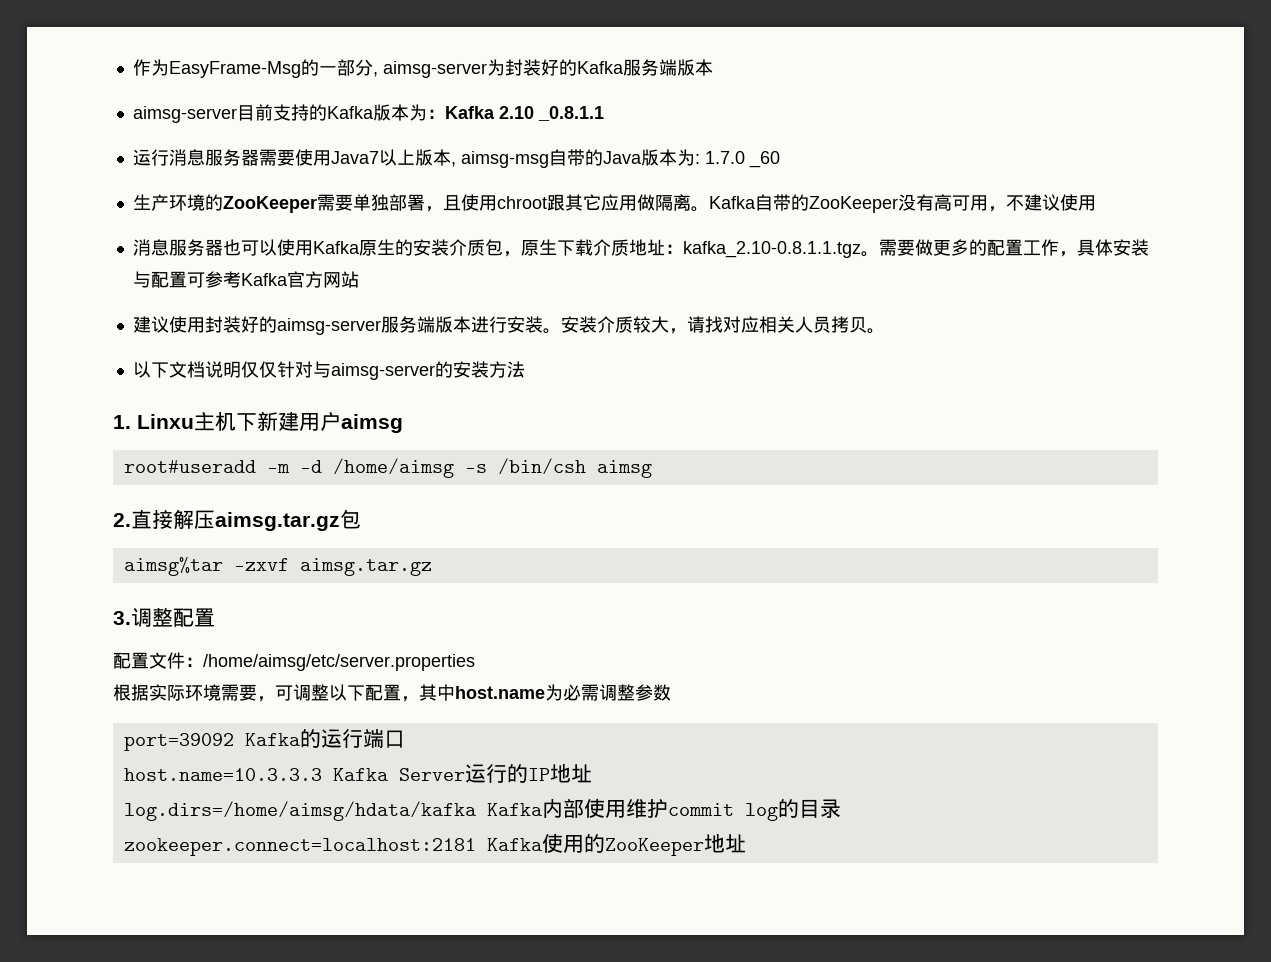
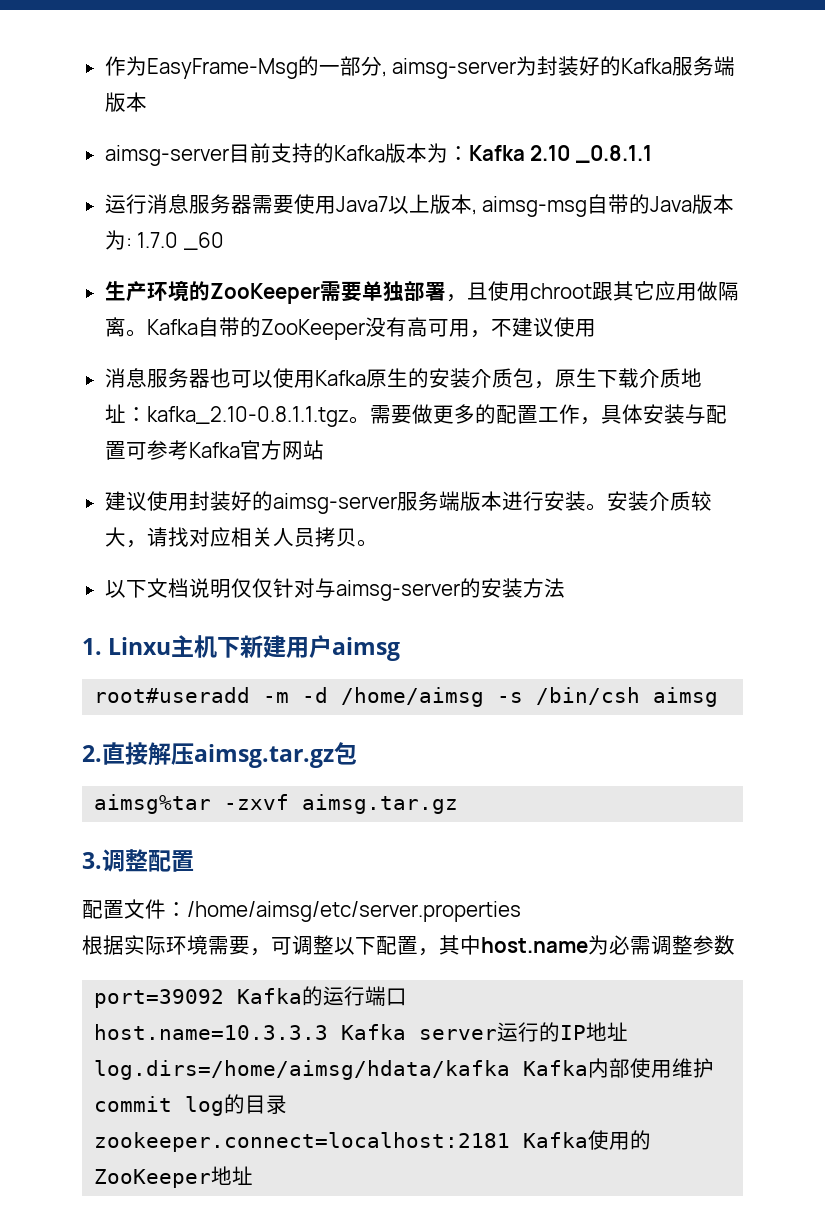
[398,768,465,781] Server -> [419,1029,498,1040] server

